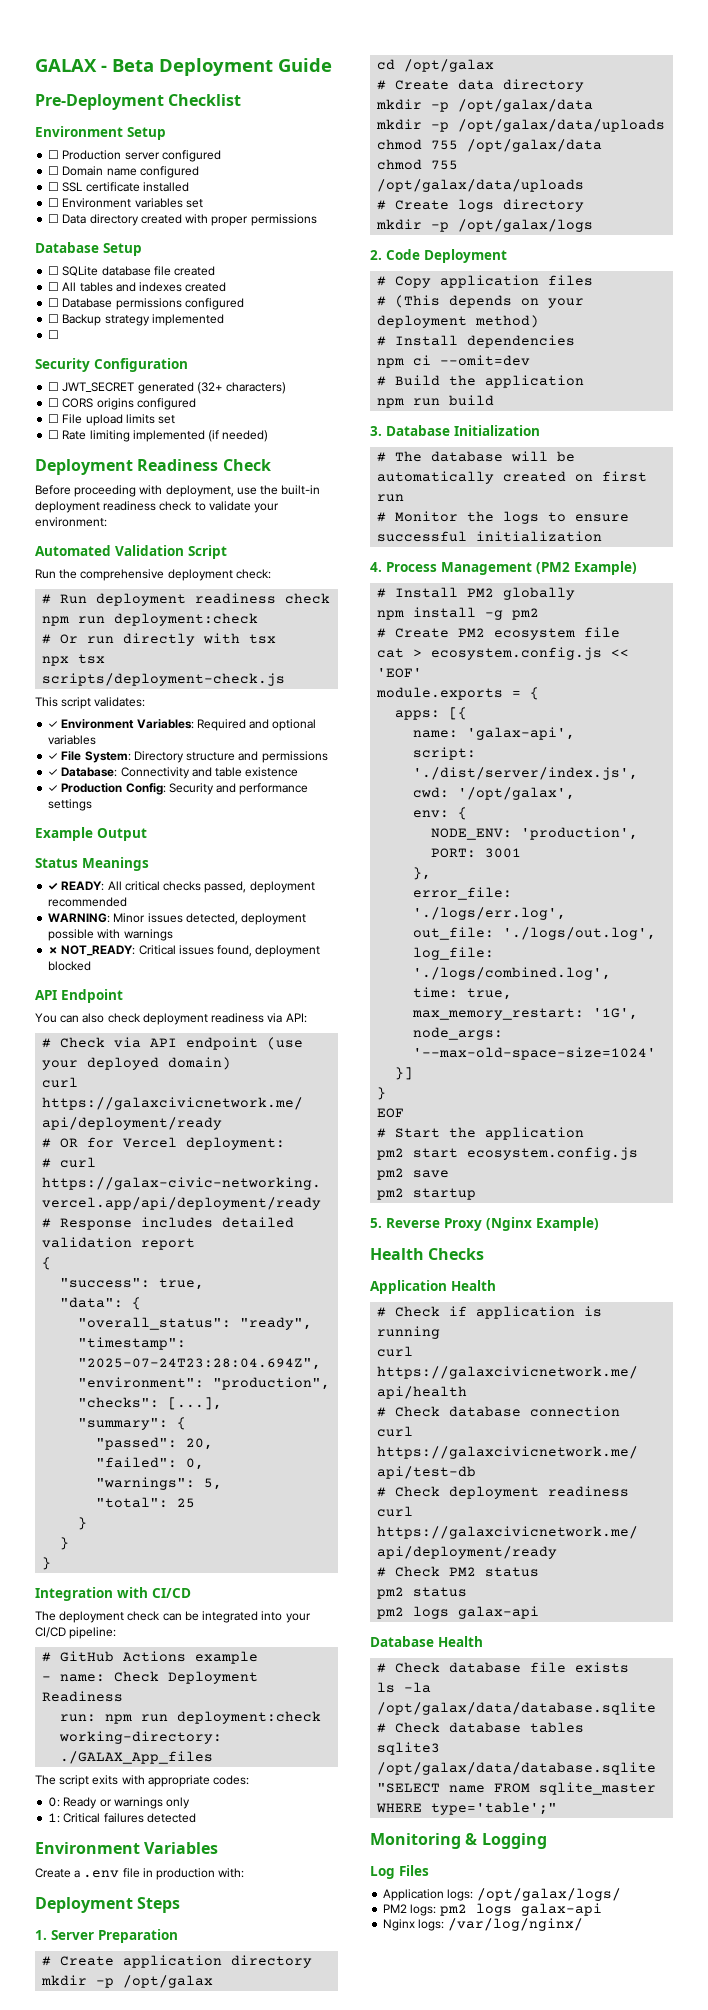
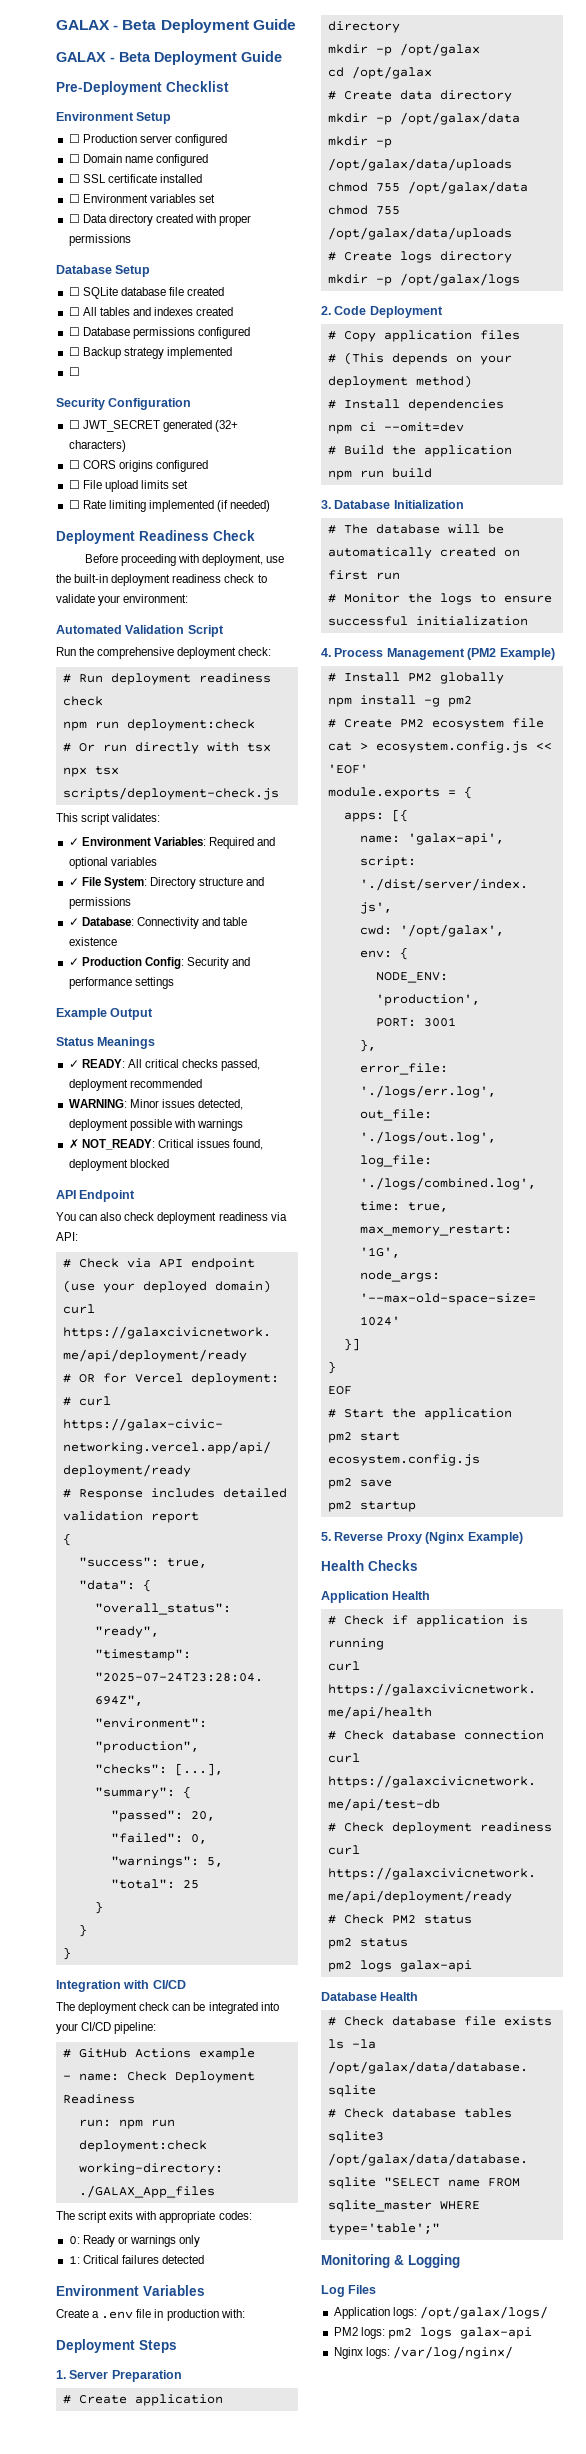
[35,58,332,76] GALAX - Beta Deployment Guide -> [56,19,296,33] [56,51,282,65] GALAX - Beta Deployment Guide // GALAX - Beta Deployment Guide

